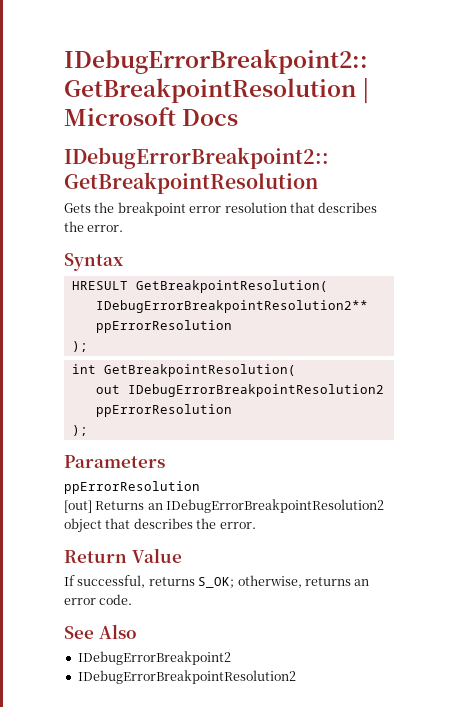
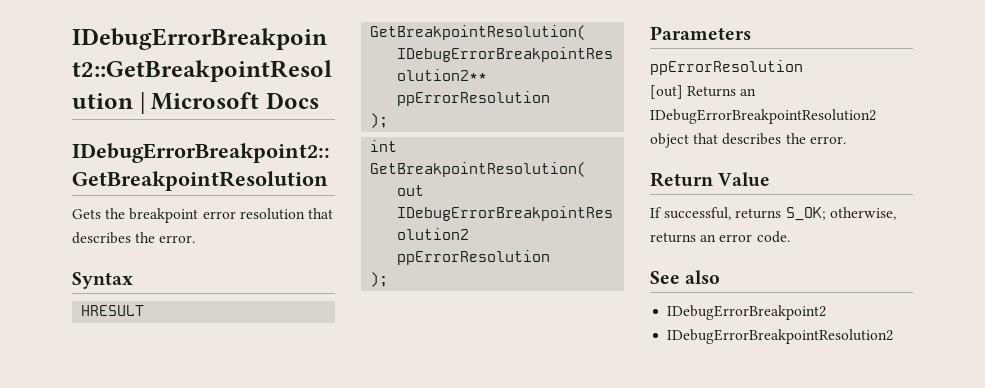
[98,624,137,639] Also -> [685,270,721,284] also

